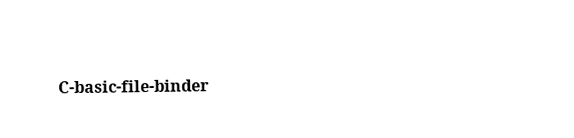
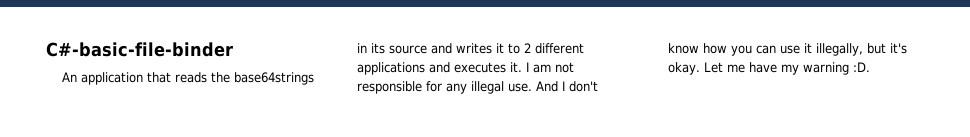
[58,79,210,94] C-basic-file-binder -> [46,42,233,57] [62,72,315,85] [357,43,584,54] [357,62,574,75] [357,81,598,94] [668,43,907,56] [668,62,870,75] C#-basic-file-binder // An application that reads the base64strings in its source and writes it to 2 different applications and executes it. I am not responsible for any illegal use. And I don't know how you can use it illegally, but it's okay. Let me have my warning :D.

